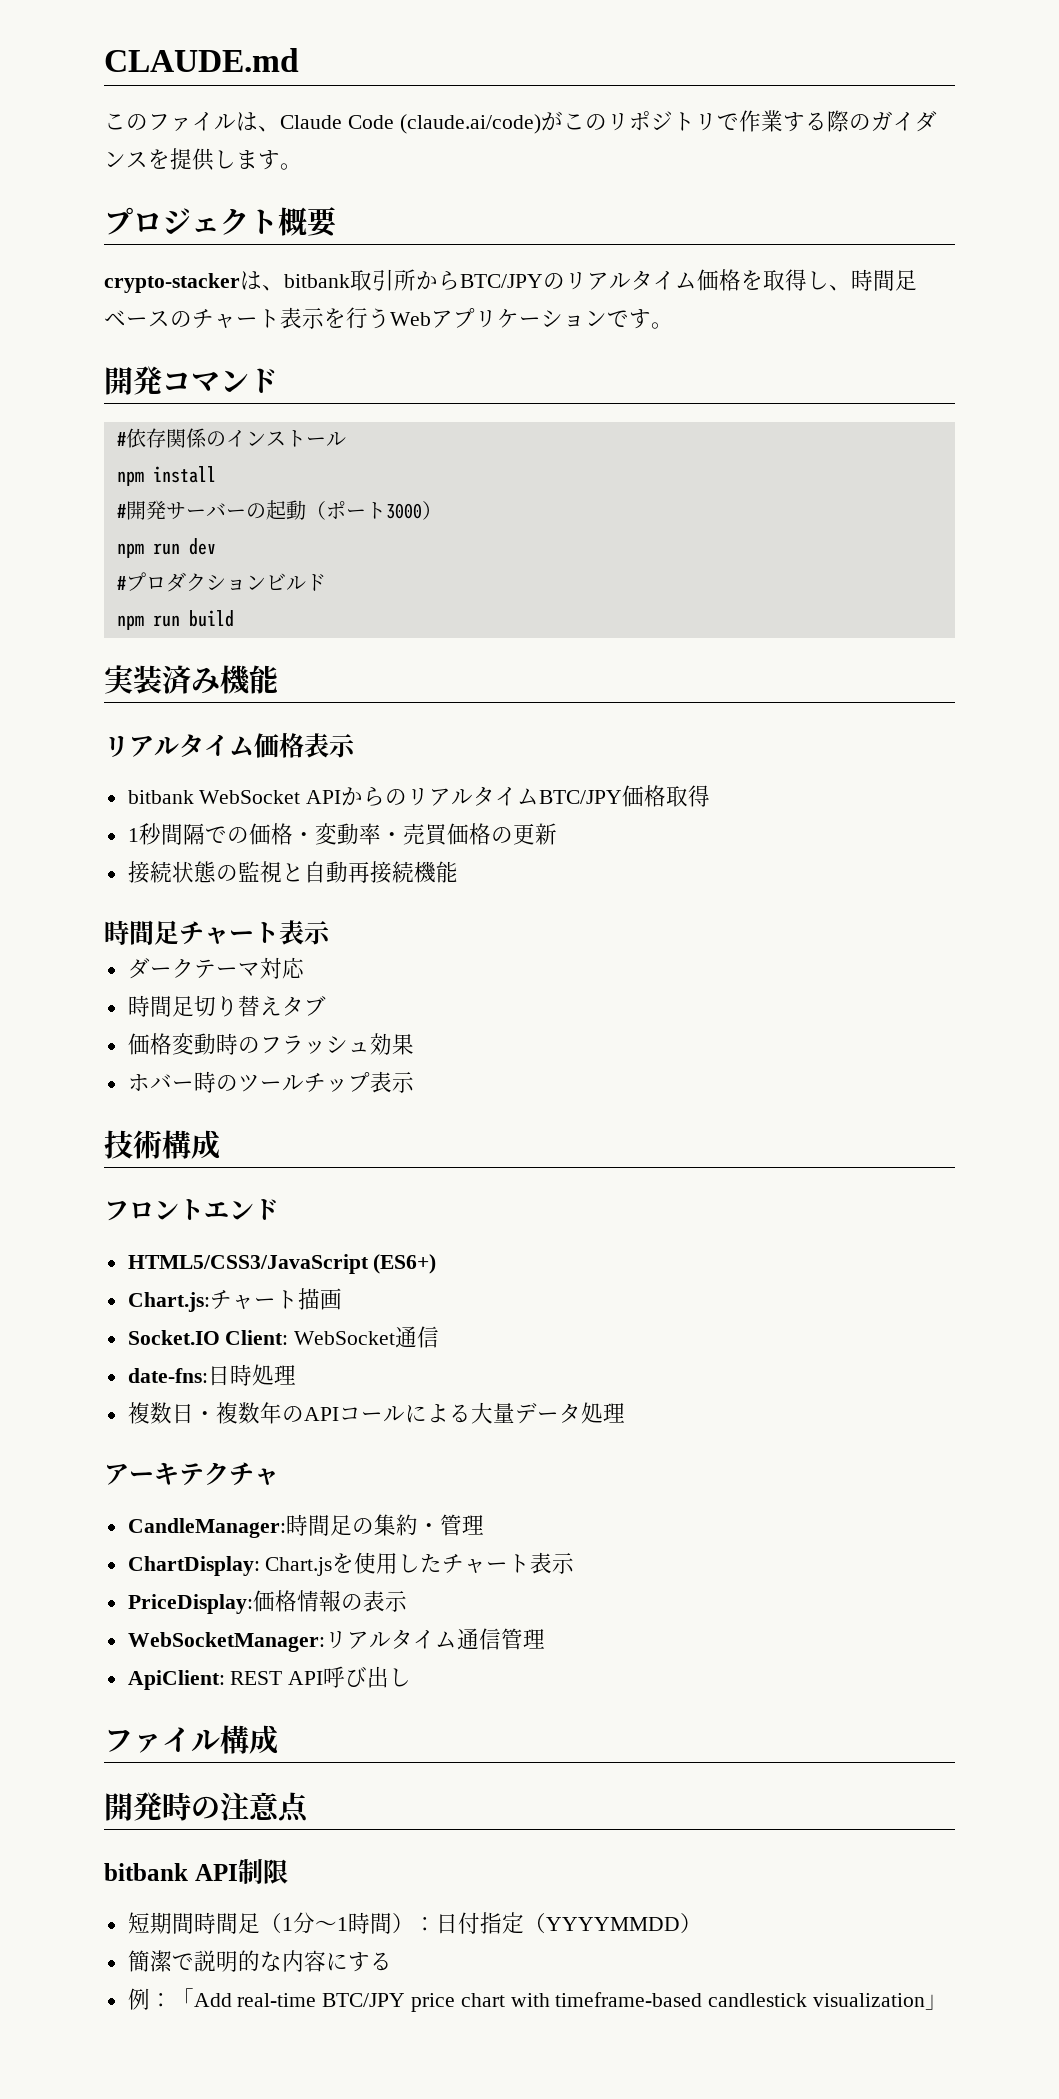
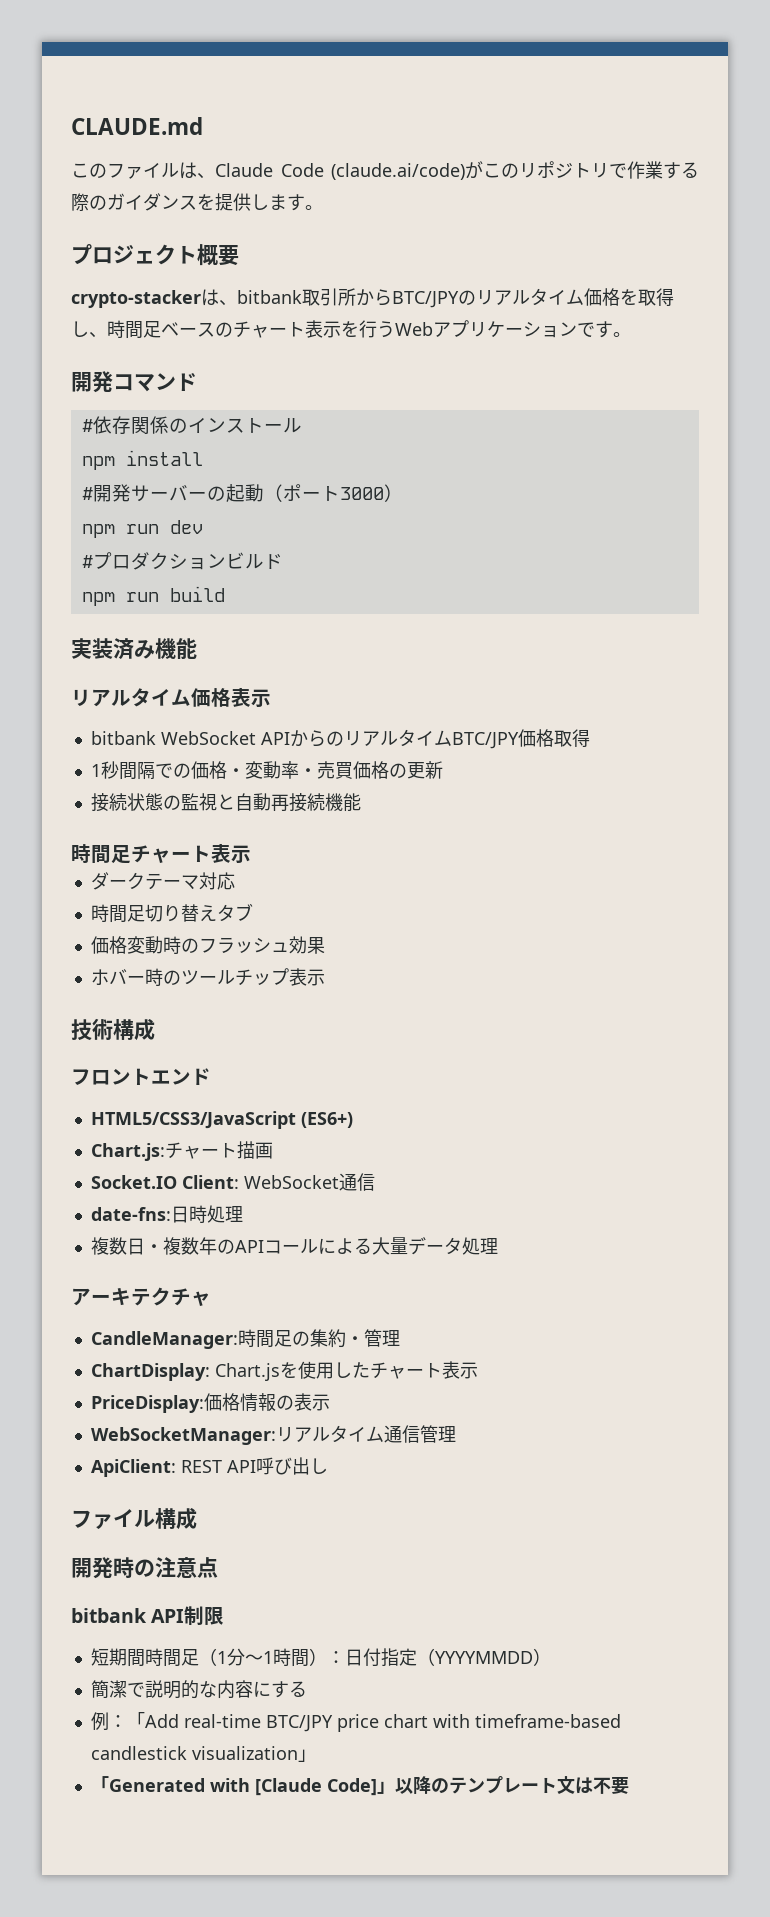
(948, 2002) none -> [90,1776,629,1796] // 「Generated with [Claude Code]」以降のテンプレート文は不要

